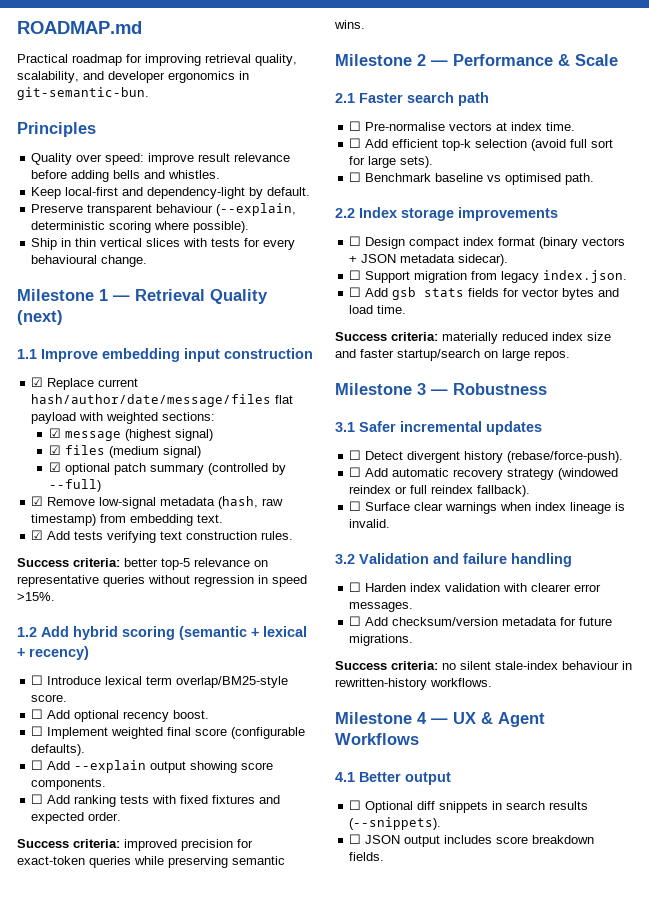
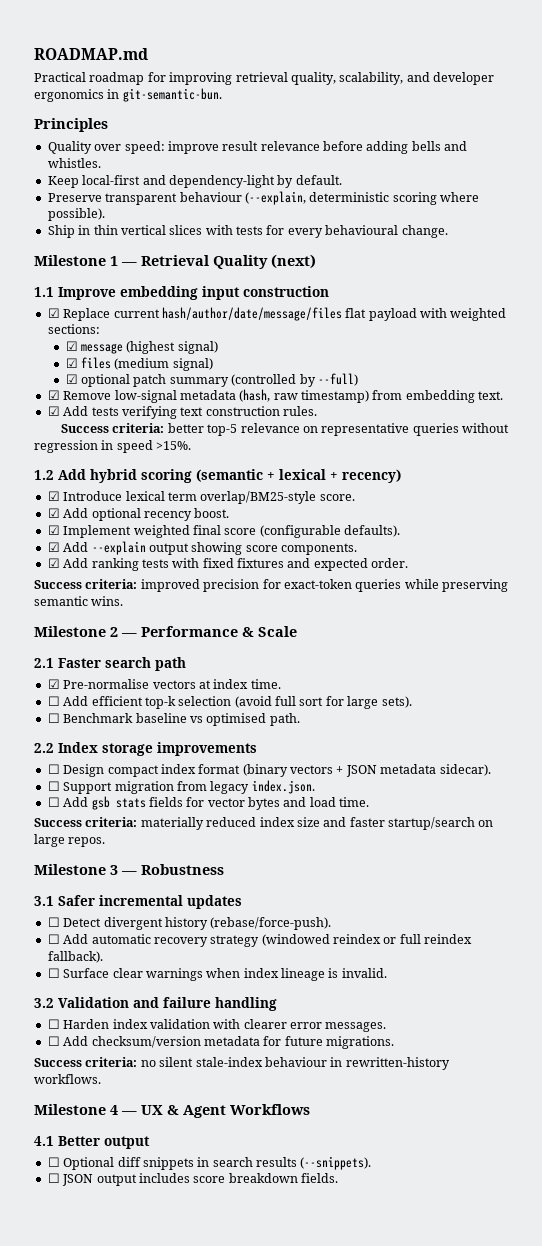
[31,675,44,685] ☐ -> [47,491,60,501] ☑
[31,709,44,719] ☐ -> [47,508,60,518] ☑
[31,726,44,736] ☐ -> [47,525,60,535] ☑
[31,760,44,770] ☐ -> [47,542,60,552] ☑
[31,794,44,804] ☐ -> [47,558,60,568] ☑
[349,121,362,131] ☐ -> [47,679,60,689] ☑

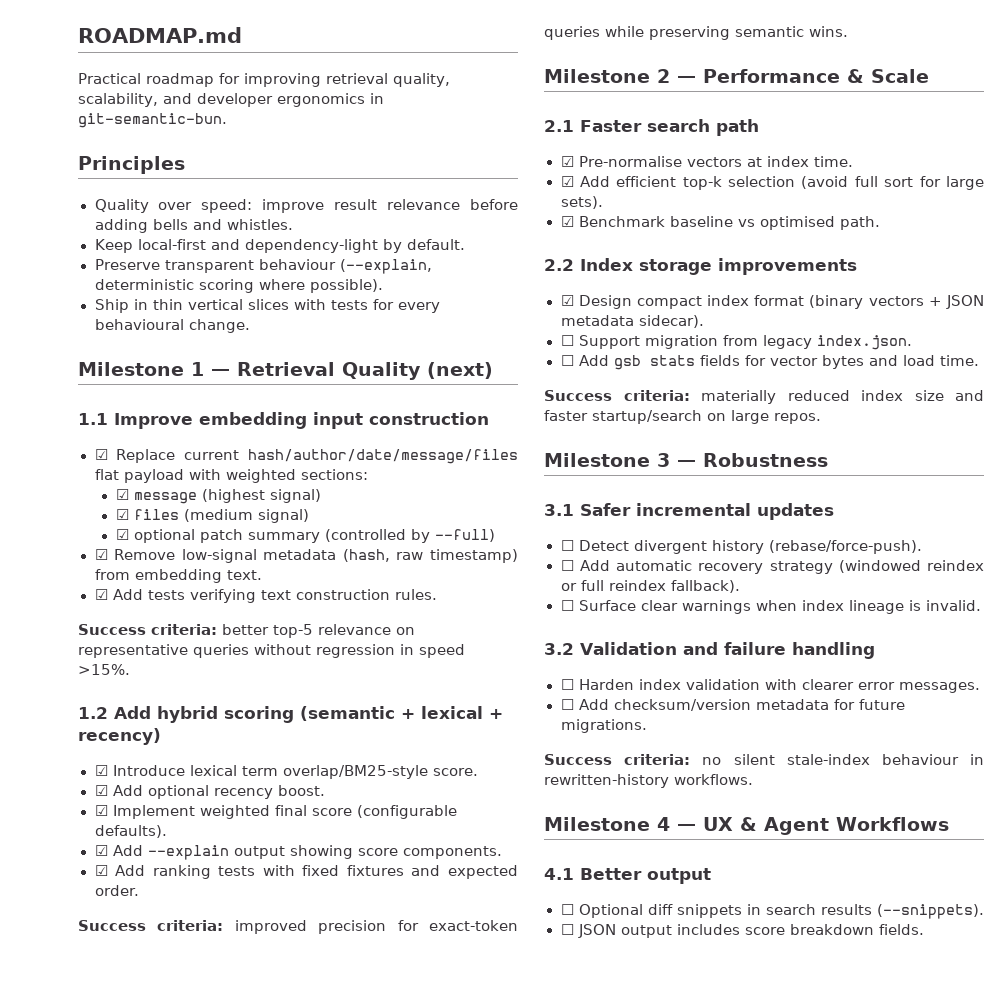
[47,696,60,706] ☐ -> [560,176,574,187] ☑
[47,713,60,723] ☐ -> [560,216,574,227] ☑
[47,764,60,774] ☐ -> [560,295,574,306] ☑

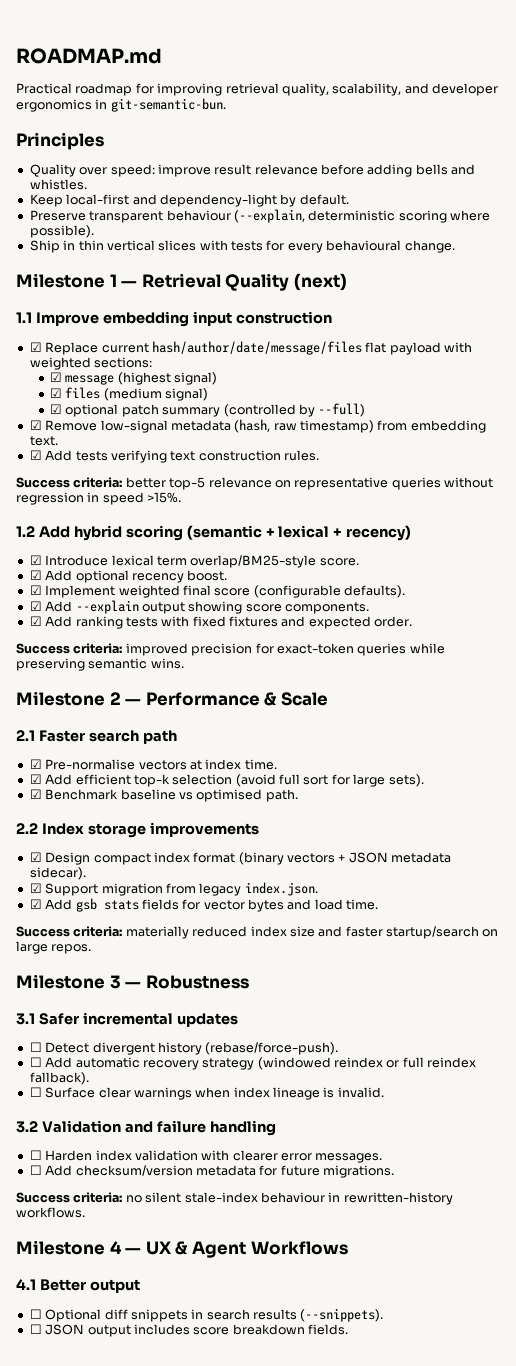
[560,335,574,346] ☐ -> [29,883,42,893] ☑
[560,355,574,366] ☐ -> [29,899,42,909] ☑

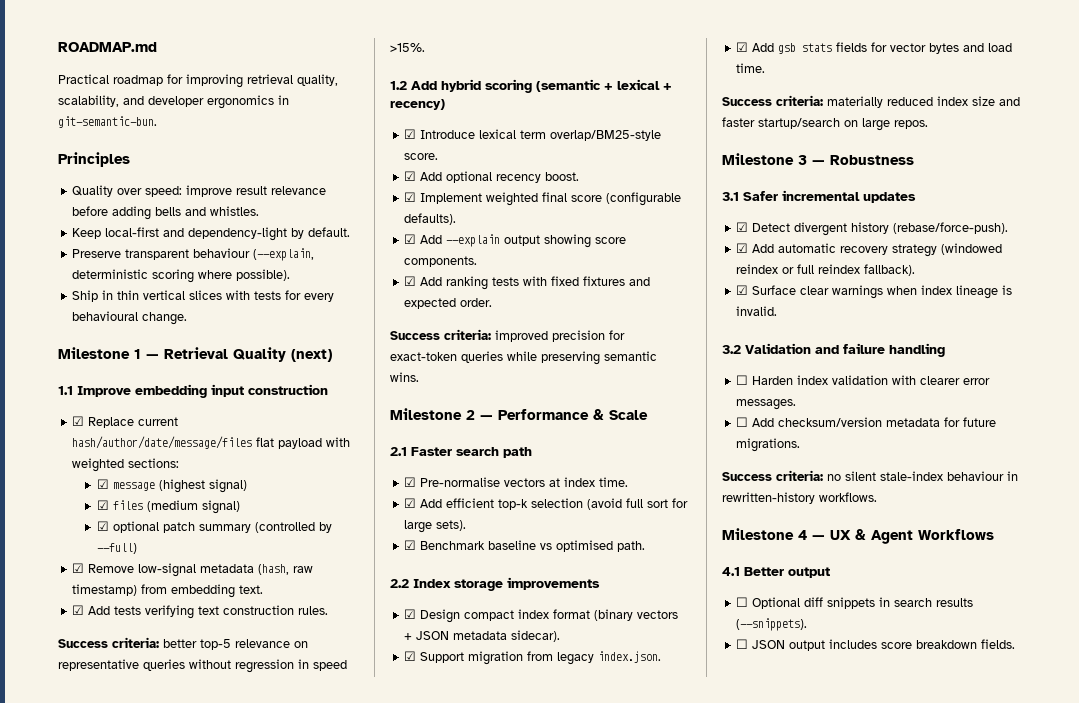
[29,1042,42,1052] ☐ -> [736,222,749,232] ☑
[29,1057,42,1067] ☐ -> [736,243,749,253] ☑
[29,1087,42,1097] ☐ -> [736,285,749,295] ☑

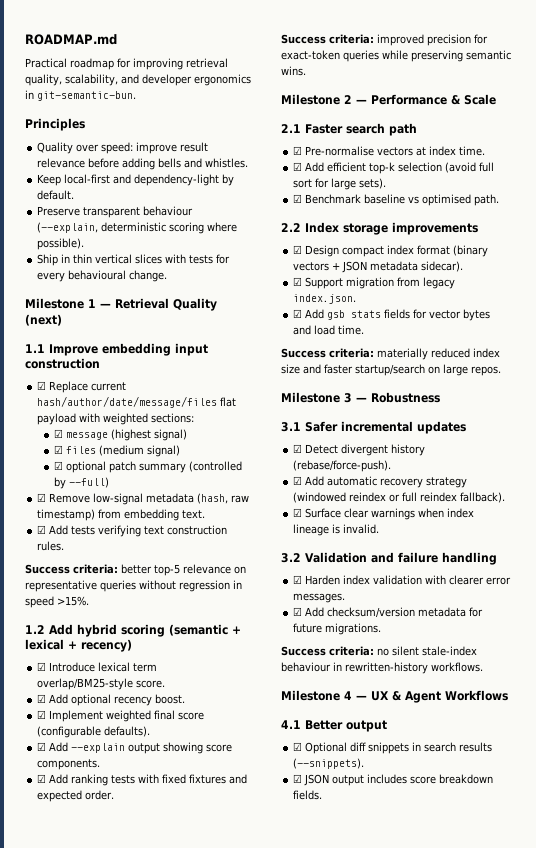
[736,375,749,385] ☐ -> [293,575,303,584] ☑
[736,417,749,427] ☐ -> [293,607,303,616] ☑
[736,597,749,607] ☐ -> [293,742,303,751] ☑
[736,639,749,649] ☐ -> [293,774,303,783] ☑

